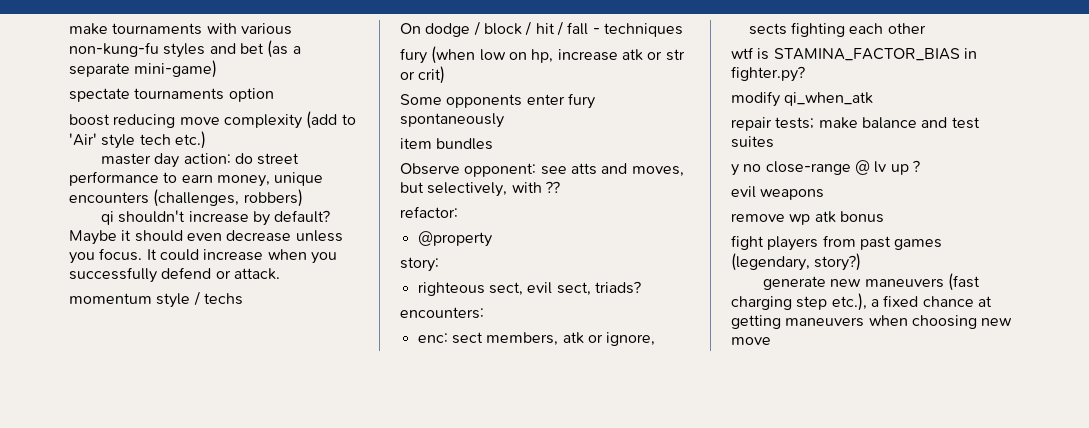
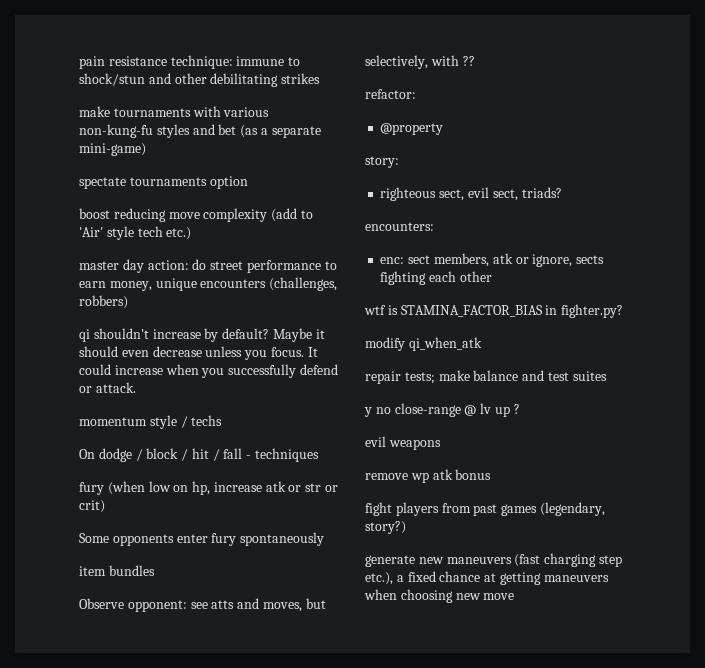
(69, 29) none -> [79,55,301,69] [79,73,321,87] pain resistance technique: immune to shock/stun and other debilitating strikes //

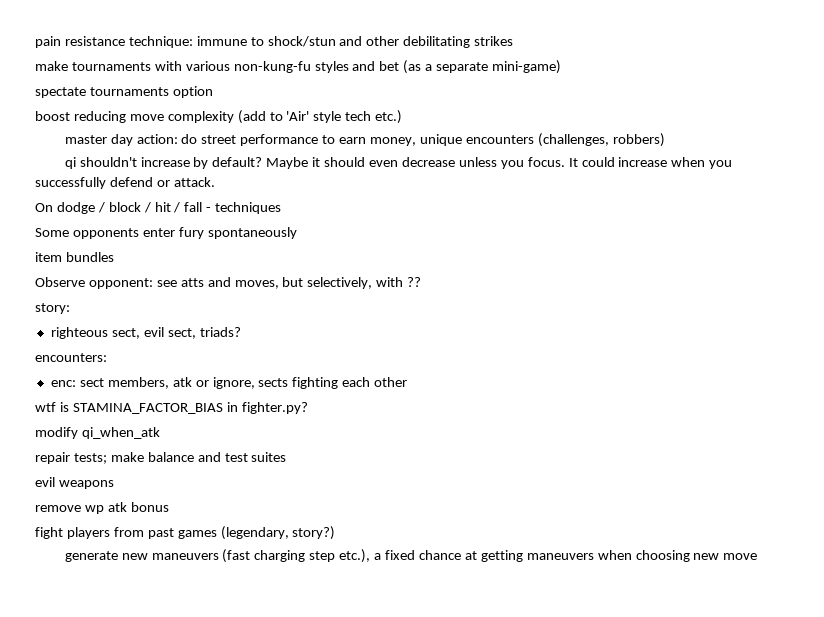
[79,415,223,429] // momentum style / techs -> (215, 182) none
[79,481,339,495] [79,500,105,513] // fury (when low on hp, increase atk or str or crit) -> (282, 208) none
[365,89,416,99] [380,123,444,135] // refactor: // @property -> (422, 282) none
[364,403,520,417] // y no close-range @ lv up ? -> (287, 457) none

